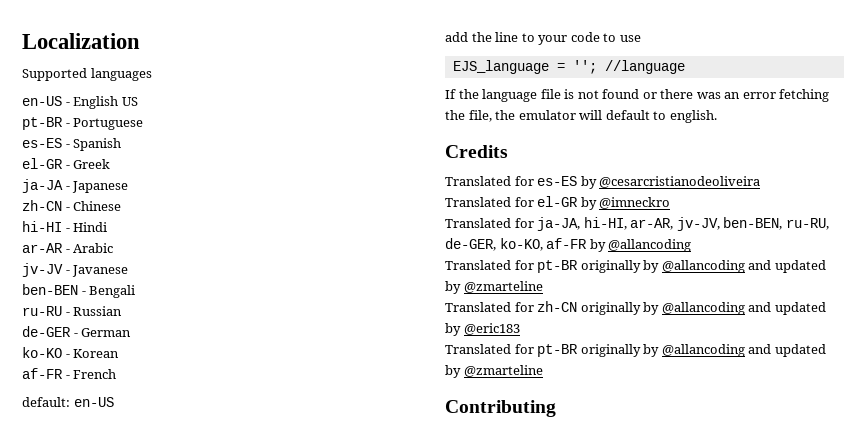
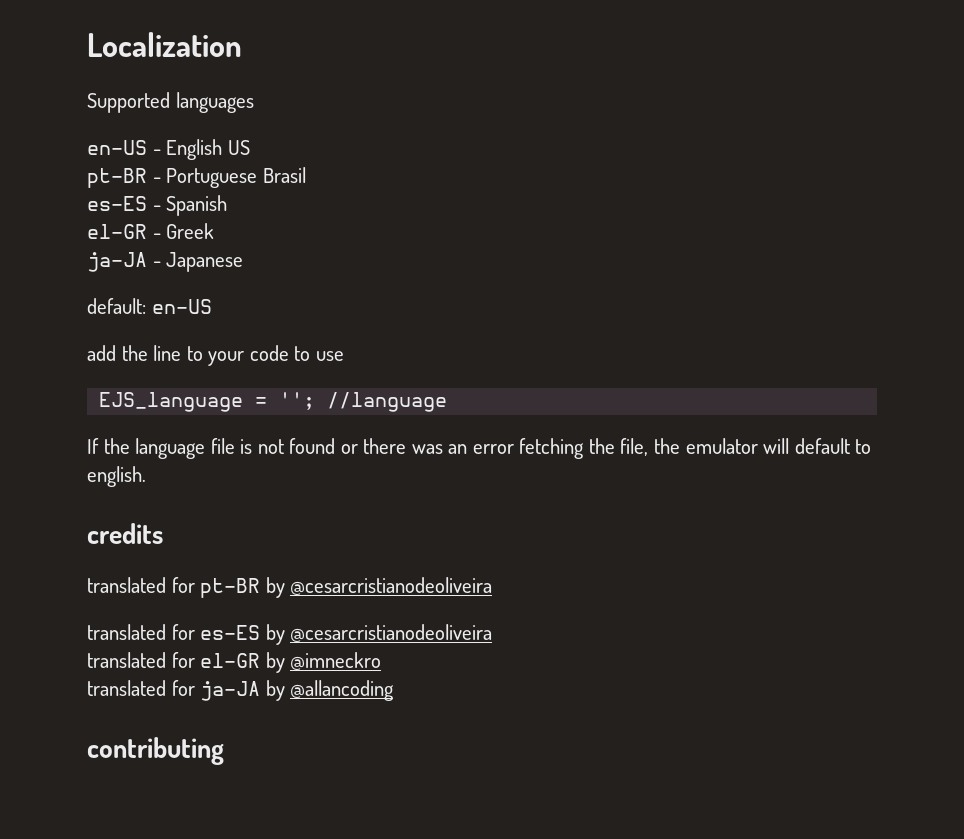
(144, 124) none -> [262,167,306,183] Brasil
[22,200,122,211] [22,221,108,232] [22,243,114,253] [22,263,129,277] [22,284,136,298] [22,306,123,316] [22,326,132,337] [22,347,120,358] [22,368,117,379] // zh-CN - Chinese // hi-HI - Hindi // ar-AR - Arabic // jv-JV - Javanese // ben-BEN - Bengali // ru-RU - Russian // de-GER - German // ko-KO - Korean // af-FR - French -> (244, 262) none
[445,145,508,158] [445,176,511,186] Credits // Translated -> [87,523,163,544] [87,577,493,598] [87,624,166,640] credits // translated for pt-BR by @cesarcristianodeoliveira // translated
[445,197,511,207] Translated -> [87,652,166,668] translated
[445,217,829,231] [445,238,692,252] [445,260,826,273] [445,281,543,294] [445,301,826,315] [445,323,520,336] [445,344,826,357] [445,365,543,378] [445,400,556,417] Translated for ja-JA, hi-HI, ar-AR, jv-JV, ben-BEN, ru-RU, de-GER, ko-KO, af-FR by @allancoding // Translated for pt-BR originally by @allancoding and updated by @zmarteline // Translated for zh-CN originally by @allancoding and updated by @eric183 // Translated for pt-BR originally by @allancoding and updated by @zmarteline // Contributing -> [87,680,395,701] [87,737,224,765] translated for ja-JA by @allancoding // contributing

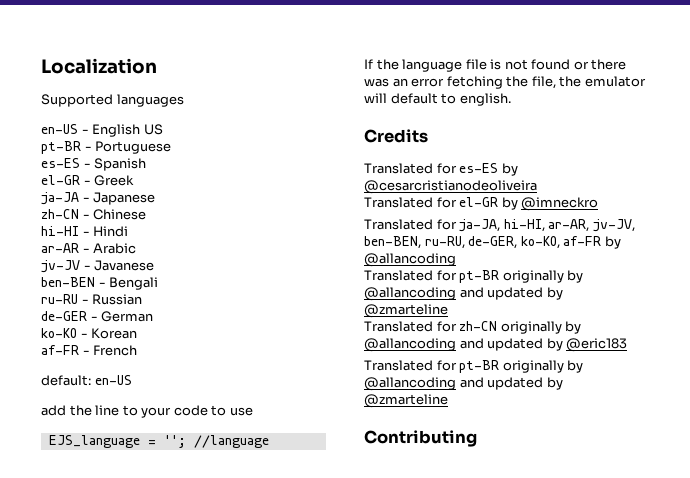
[262,167,306,183] Brasil -> (172, 147) none
(244, 262) none -> [41,209,147,220] [41,226,129,237] [41,243,137,254] [41,260,155,273] [41,277,159,290] [41,294,143,305] [41,311,154,322] [41,328,138,339] [41,345,138,356] // zh-CN - Chinese // hi-HI - Hindi // ar-AR - Arabic // jv-JV - Javanese // ben-BEN - Bengali // ru-RU - Russian // de-GER - German // ko-KO - Korean // af-FR - French
[87,523,163,544] [87,577,493,598] [87,624,166,640] credits // translated for pt-BR by @cesarcristianodeoliveira // translated -> [364,129,428,143] [364,163,433,174] Credits // Translated
[87,652,166,668] translated -> [364,197,433,208] Translated
[87,680,395,701] [87,737,224,765] translated for ja-JA by @allancoding // contributing -> [364,219,635,232] [364,236,621,249] [364,253,456,267] [364,270,584,283] [364,287,563,301] [364,304,448,318] [364,321,582,334] [364,338,628,352] [364,360,584,373] [364,377,563,391] [364,394,448,408] [364,430,477,447] Translated for ja-JA, hi-HI, ar-AR, jv-JV, ben-BEN, ru-RU, de-GER, ko-KO, af-FR by @allancoding // Translated for pt-BR originally by @allancoding and updated by @zmarteline // Translated for zh-CN originally by @allancoding and updated by @eric183 // Translated for pt-BR originally by @allancoding and updated by @zmarteline // Contributing

